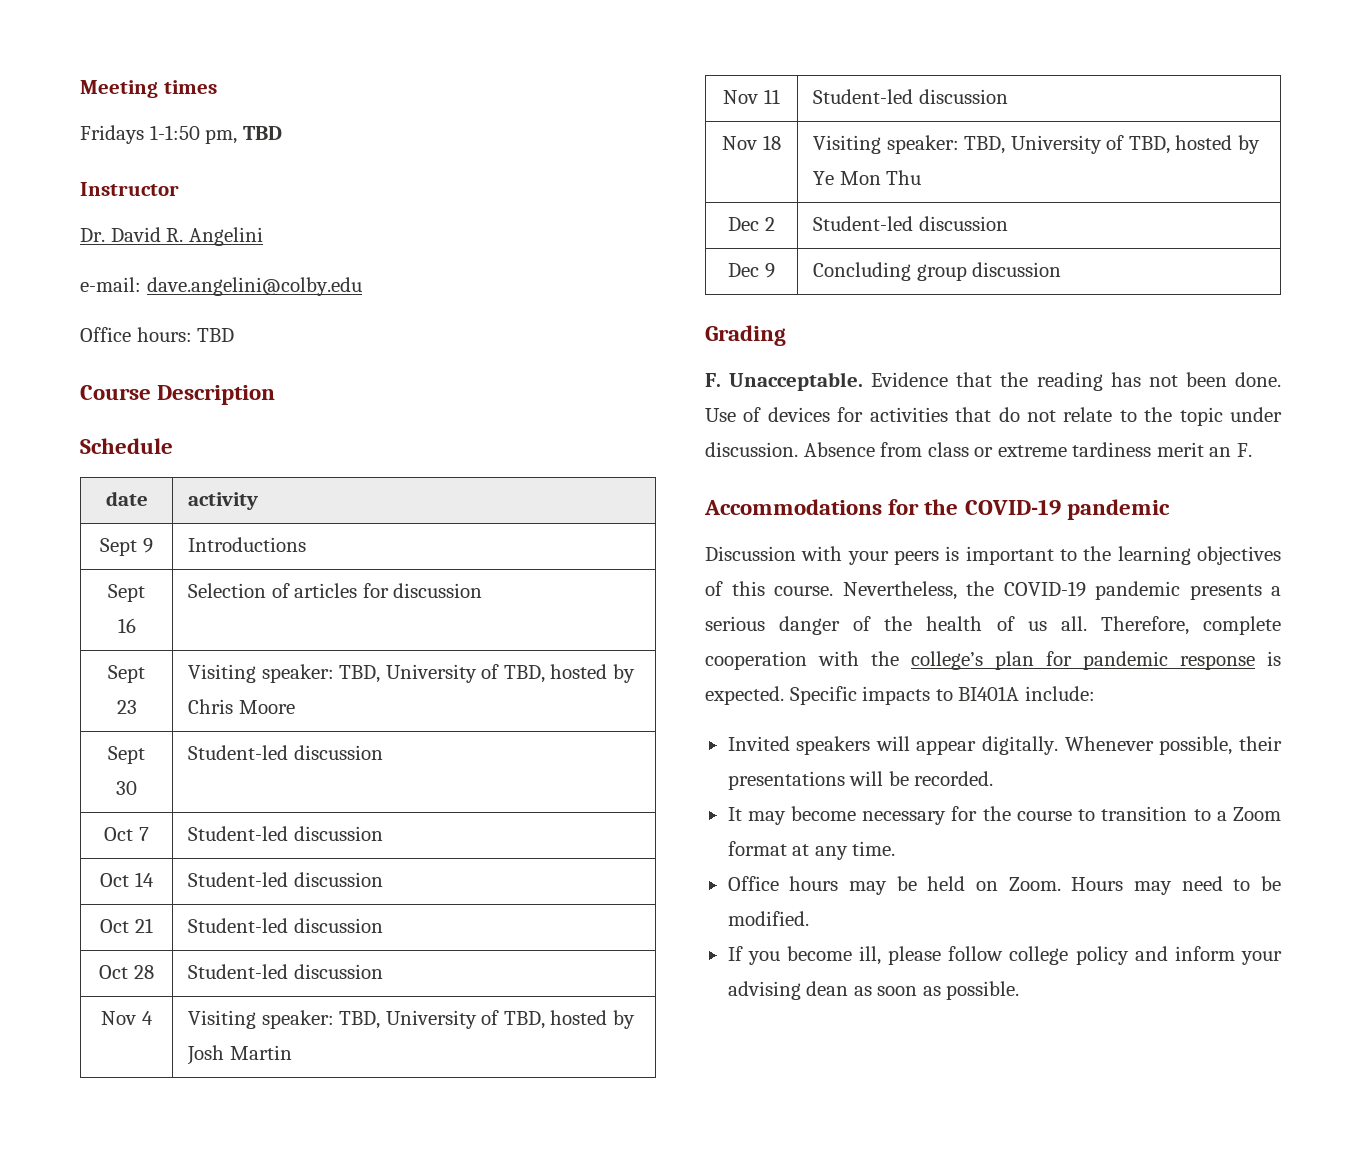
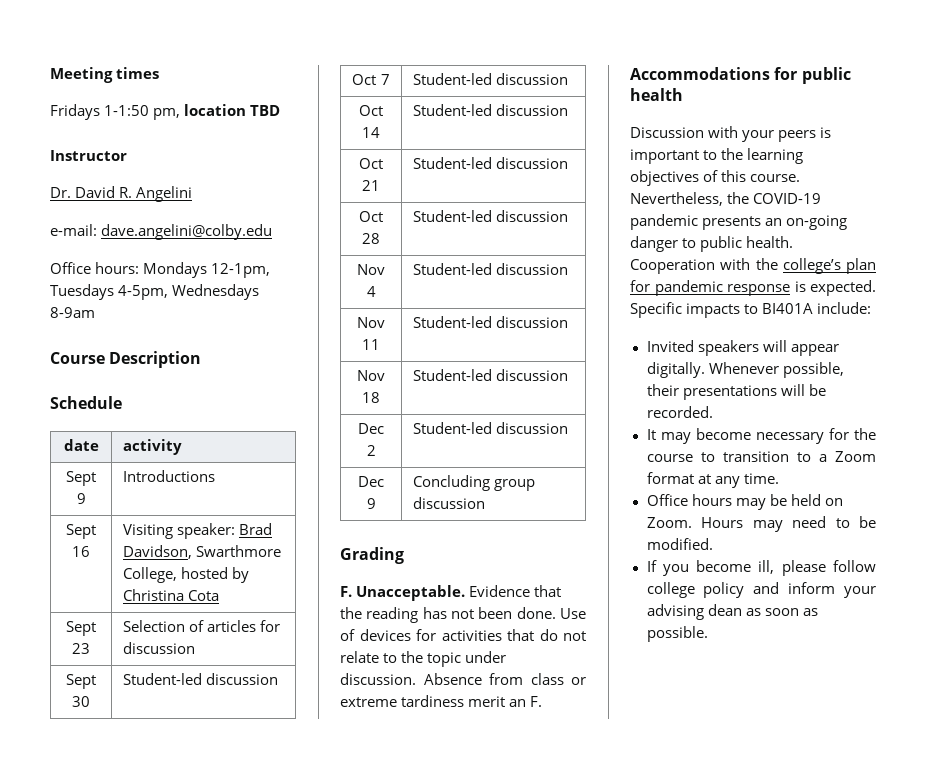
(238, 136) none -> [184,104,247,116] location
[197,328,235,342] TBD -> [143,262,271,278] [50,284,260,300] [50,307,95,318] Mondays 12-1pm, Tuesdays 4-5pm, Wednesdays 8-9am
(136, 625) none -> [122,523,272,539] [122,545,281,559] [122,567,249,583] [122,589,219,601] [66,621,96,636] [72,643,90,654] | Visiting speaker: Brad Davidson, Swarthmore College, hosted by Christina Cota // Sept 23
[108,665,145,683] [116,700,137,714] [188,664,635,683] [188,699,295,714] // Sept 23 | Visiting speaker: TBD, University of TBD, hosted by Chris Moore -> (195, 648) none
[188,1010,635,1029] [187,1045,292,1065] Visiting speaker: TBD, University of TBD, hosted by Josh Martin -> [412,263,568,275] Student-led discussion
[813,135,1260,154] [813,170,922,185] Visiting speaker: TBD, University of TBD, hosted by Ye Mon Thu -> [412,369,568,381] Student-led discussion
[924,499,1170,520] the COVID-19 pandemic -> [801,67,851,84] [630,88,683,101] public health
[1271,586,1281,596] [705,616,1281,635] [705,651,807,670] a serious danger of the health of us all. Therefore, complete cooperation -> [765,215,848,230] [630,236,794,252] [630,259,715,274] an on-going danger to public health. Cooperation

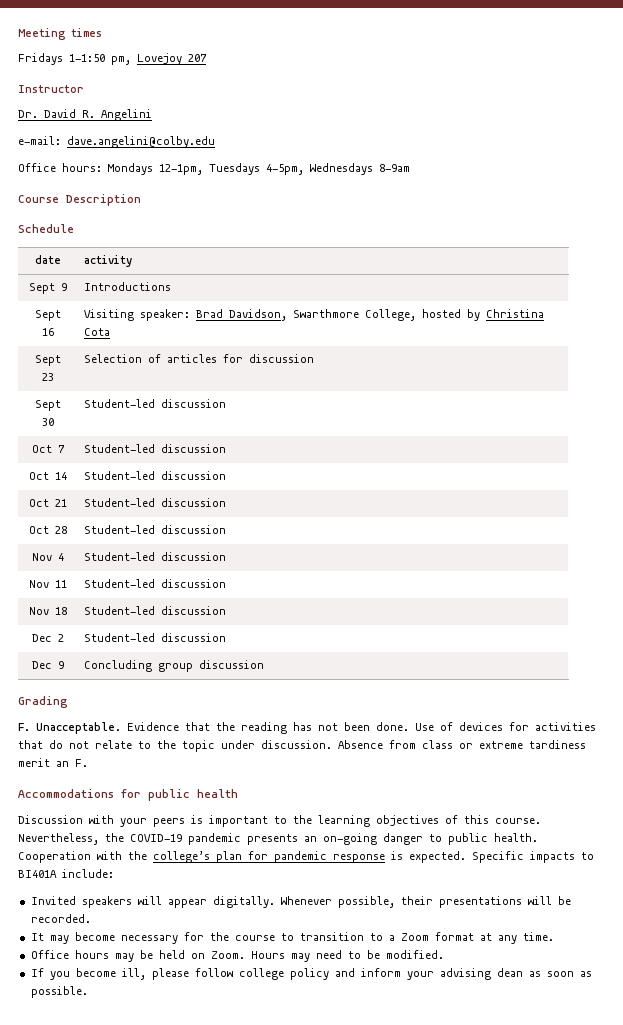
[184,104,281,116] location TBD -> [137,53,207,65] Lovejoy 207

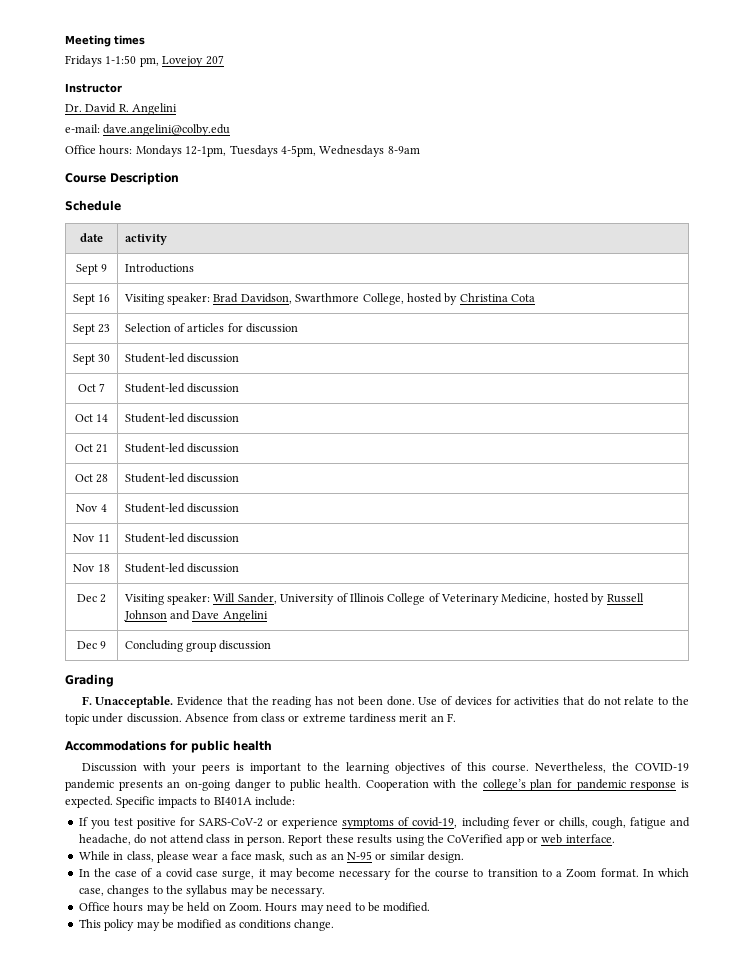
[83,633,226,642] Student-led discussion -> [123,593,644,605] [123,610,268,622] Visiting speaker: Will Sander, University of Illinois College of Veterinary Medicine, hosted by Russell Johnson and Dave Angelini
[30,896,571,908] [30,914,91,923] [30,933,44,941] Invited speakers will appear digitally. Whenever possible, their presentations will be recorded. // It -> [78,817,691,829] [78,834,615,846] [78,851,464,863] [78,868,266,880] If you test positive for SARS-CoV-2 or experience symptoms of covid-19, including fever or chills, cough, fatigue and headache, do not attend class in person. Report these results using the CoVerified app or web interface. // While in class, please wear a face mask, such as an N-95 or similar design. // In the case of a covid case surge, it
[434,932,554,944] format at any time. -> [600,868,690,877] [78,885,326,897] format. In which case, changes to the syllabus may be necessary.
[30,968,592,980] [30,986,88,998] If you become ill, please follow college policy and inform your advising dean as soon as possible. -> [78,919,335,931] This policy may be modified as conditions change.

